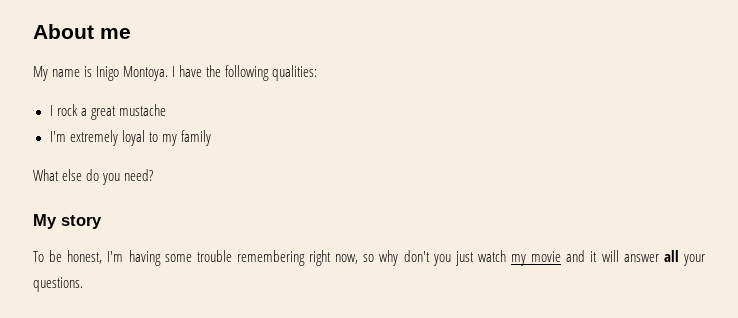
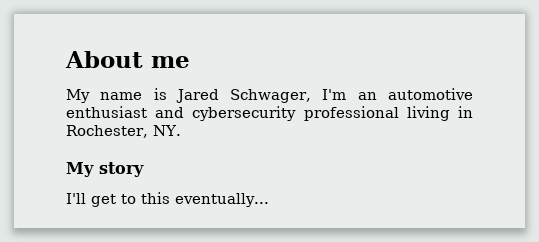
[96,65,318,81] [49,104,166,120] [49,130,211,146] [33,169,154,185] [33,214,102,229] [33,250,706,266] [33,277,83,292] Inigo Montoya. I have the following qualities: // I rock a great mustache // I'm extremely loyal to my family // What else do you need? // My story // To be honest, I'm having some trouble remembering right now, so why don't you just watch my movie and it will answer all your questions. -> [175,88,473,103] [66,106,473,121] [66,125,181,138] [66,162,144,177] [66,192,269,207] Jared Schwager, I'm an automotive enthusiast and cybersecurity professional living in Rochester, NY. // My story // I'll get to this eventually...

